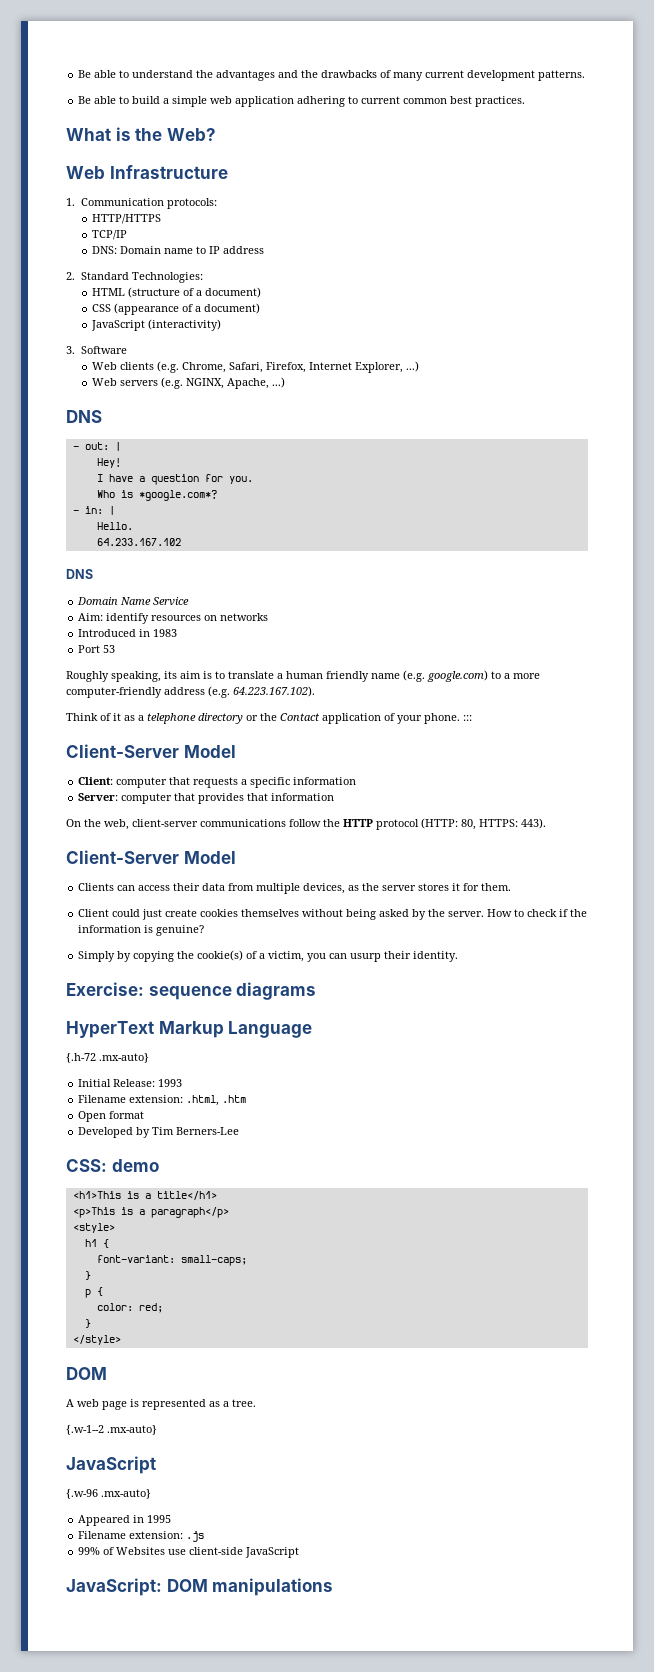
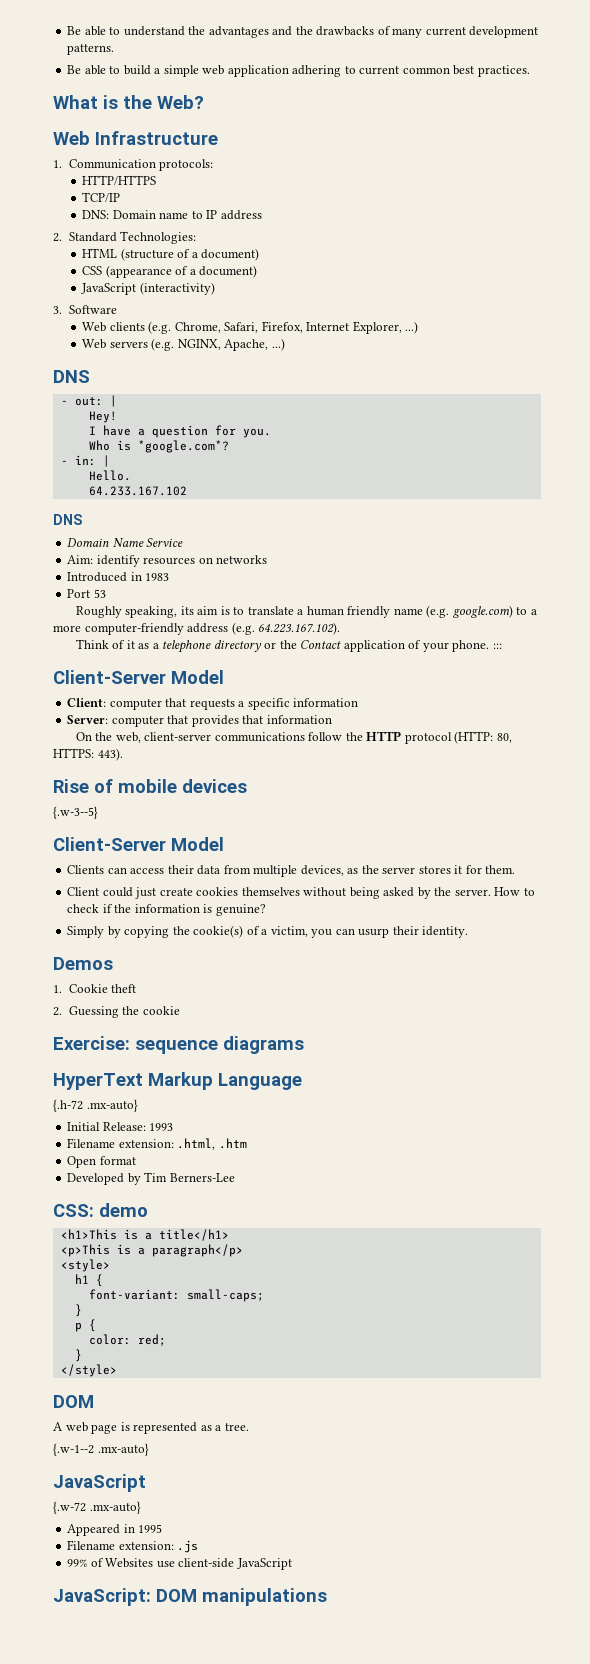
(546, 823) none -> [53,779,247,793] [53,806,98,819] // Rise of mobile devices // {.w-3--5}
(459, 956) none -> [53,957,113,970] [53,984,137,993] [53,1006,180,1018] // Demos // 1. Cookie theft // 2. Guessing the cookie
[66,1489,98,1499] {.w-96 -> [53,1501,86,1514] {.w-72

